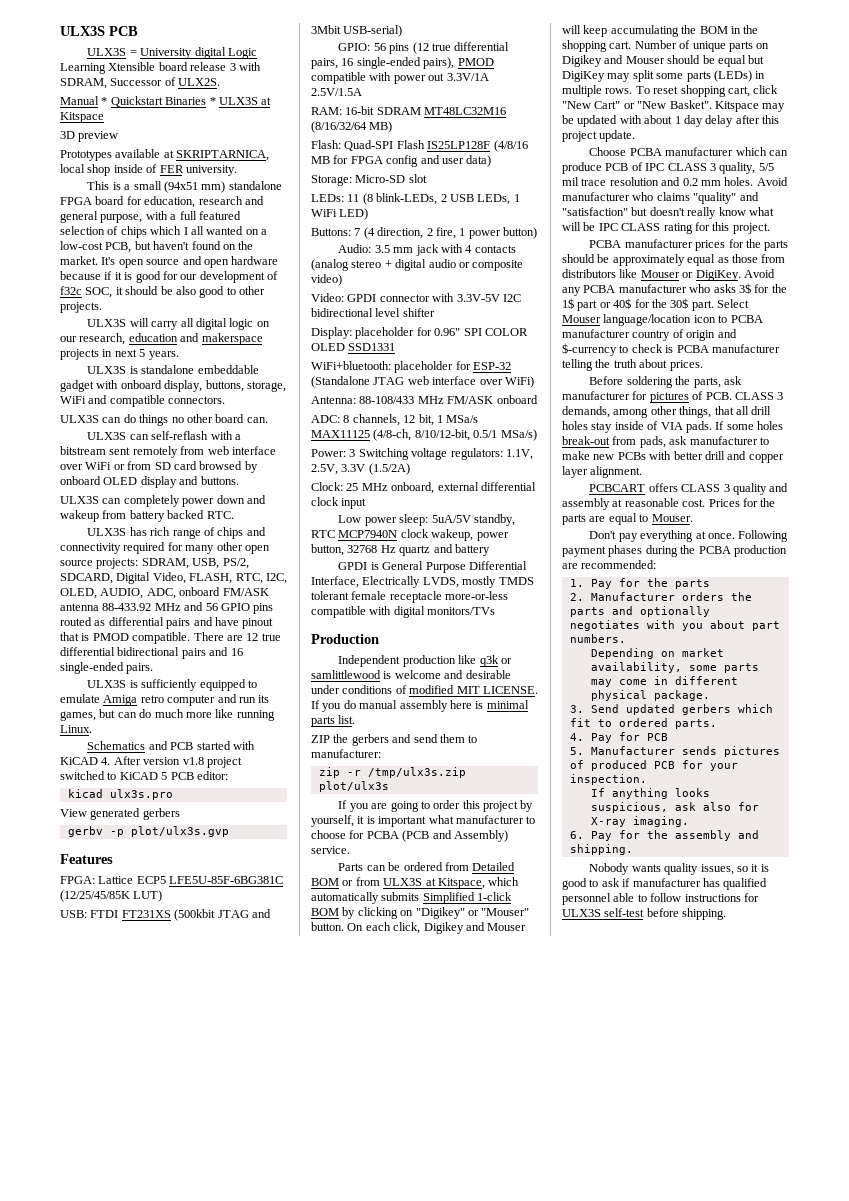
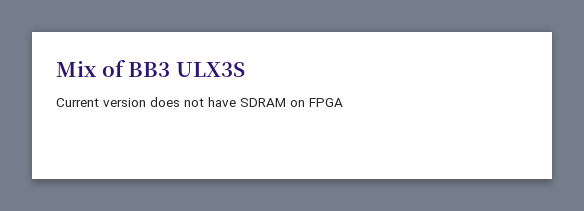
[60,26,138,36] [87,47,257,59] [60,62,261,74] [60,77,221,89] [60,96,272,107] [60,112,104,123] [60,131,119,142] [60,149,270,161] [60,164,237,176] [87,181,282,193] [60,196,264,208] [60,211,241,223] [60,226,267,238] [60,241,254,253] [60,256,279,268] [60,271,278,283] [60,286,265,298] [60,302,102,313] [87,318,270,330] [60,333,263,345] [60,349,179,360] [87,365,259,374] [60,380,286,392] [60,395,226,407] [60,414,268,426] [87,431,241,440] [60,446,276,458] [60,461,258,473] [60,476,239,488] [60,495,266,507] [60,510,234,522] [87,527,266,539] [60,542,270,554] [60,558,249,569] [60,572,287,584] [60,587,269,599] [60,602,274,614] [60,617,274,629] [60,632,281,644] [60,647,243,659] [60,662,154,674] [87,679,257,691] [60,694,270,706] [60,709,275,721] [60,725,92,733] [87,741,255,750] [60,756,242,768] [60,771,228,780] [67,789,173,800] [60,808,180,820] [67,826,229,837] [60,854,113,864] [60,876,284,884] [60,890,163,902] [60,909,271,921] [311,25,403,37] [338,42,510,54] [311,57,494,69] [311,72,489,84] [311,88,362,96] [311,106,507,115] [311,121,393,133] [311,140,528,152] [311,155,492,167] [311,174,427,186] [311,193,520,205] [311,208,369,220] [311,227,537,239] [338,244,516,256] [311,259,524,271] [311,274,342,286] [311,293,521,302] [311,308,435,317] [311,327,528,339] [311,343,396,351] [311,361,512,373] [311,376,534,388] [311,395,538,404] [311,414,479,426] [311,429,537,441] [311,448,533,460] [311,463,410,475] [311,482,536,494] [311,497,367,509] [338,514,515,526] [311,529,509,541] [311,544,490,556] [338,561,527,573] [311,576,534,588] [311,591,509,603] [311,606,496,618] [311,634,379,644] [338,655,512,667] [311,670,511,679] [311,685,538,694] [311,700,529,712] [311,715,356,727] [311,734,478,746] [311,749,381,758] [318,767,466,778] [318,781,389,792] [338,800,534,812] [311,815,536,827] [311,830,508,842] [311,846,350,854] [338,862,516,871] [311,877,520,889] [311,892,513,904] [311,907,530,919] [311,922,527,934] [562,25,759,37] [562,40,770,52] [562,55,765,67] [562,70,766,82] [562,85,779,97] [562,100,786,112] [562,115,779,127] [562,130,636,142] [589,147,788,156] [562,162,774,174] [562,177,788,186] [562,192,759,204] [562,207,774,219] [562,222,770,234] [589,239,789,251] [562,254,786,266] [562,269,775,281] [562,283,787,296] [562,298,749,311] [562,314,763,326] [562,329,737,341] [562,343,780,356] [562,359,703,371] [589,376,742,388] [562,391,784,403] [562,406,772,418] [562,421,783,433] [562,436,769,448] [562,451,784,463] [562,466,643,478] [589,483,789,495] [562,498,776,510] [562,513,693,525] [589,530,789,542] [562,545,787,557] [562,560,657,569] [569,578,710,589] [569,592,752,601] [569,606,710,617] [569,620,780,631] [569,634,626,643] [590,648,724,659] [590,662,759,673] [590,676,738,687] [590,690,710,701] [569,704,773,715] [569,718,717,729] [569,732,668,743] [569,746,780,757] [569,760,738,771] [569,774,647,785] [590,788,710,799] [590,802,759,813] [590,816,689,827] [569,830,759,841] [569,844,633,855] [589,863,769,875] [562,878,768,890] [562,893,759,905] [562,908,727,920] ULX3S PCB // ULX3S = University digital Logic Learning Xtensible board release 3 with SDRAM, Successor of ULX2S. // Manual * Quickstart Binaries * ULX3S at Kitspace // 3D preview // Prototypes available at SKRIPTARNICA, local shop inside of FER university. // This is a small (94x51 mm) standalone FPGA board for education, research and general purpose, with a full featured selection of chips which I all wanted on a low-cost PCB, but haven't found on the market. It's open source and open hardware because if it is good for our development of f32c SOC, it should be also good to other projects. // ULX3S will carry all digital logic on our research, education and makerspace projects in next 5 years. // ULX3S is standalone embeddable gadget with onboard display, buttons, storage, WiFi and compatible connectors. // ULX3S can do things no other board can. // ULX3S can self-reflash with a bitstream sent remotely from web interface over WiFi or from SD card browsed by onboard OLED display and buttons. // ULX3S can completely power down and wakeup from battery backed RTC. // ULX3S has rich range of chips and connectivity required for many other open source projects: SDRAM, USB, PS/2, SDCARD, Digital Video, FLASH, RTC, I2C, OLED, AUDIO, ADC, onboard FM/ASK antenna 88-433.92 MHz and 56 GPIO pins routed as differential pairs and have pinout that is PMOD compatible. There are 12 true differential bidirectional pairs and 16 single-ended pairs. // ULX3S is sufficiently equipped to emulate Amiga retro computer and run its games, but can do much more like running Linux. // Schematics and PCB started with KiCAD 4. After version v1.8 project switched to KiCAD 5 PCB editor: // kicad ulx3s.pro // View generated gerbers // gerbv -p plot/ulx3s.gvp // Features // FPGA: Lattice ECP5 LFE5U-85F-6BG381C (12/25/45/85K LUT) // USB: FTDI FT231XS (500kbit JTAG and 3Mbit USB-serial) // GPIO: 56 pins (12 true differential pairs, 16 single-ended pairs), PMOD compatible with power out 3.3V/1A 2.5V/1.5A // RAM: 16-bit SDRAM MT48LC32M16 (8/16/32/64 MB) // Flash: Quad-SPI Flash IS25LP128F (4/8/16 MB for FPGA config and user data) // Storage: Micro-SD slot // LEDs: 11 (8 blink-LEDs, 2 USB LEDs, 1 WiFi LED) // Buttons: 7 (4 direction, 2 fire, 1 power button) // Audio: 3.5 mm jack with 4 contacts (analog stereo + digital audio or composite video) // Video: GPDI connector with 3.3V-5V I2C bidirectional level shifter // Display: placeholder for 0.96" SPI COLOR OLED SSD1331 // WiFi+bluetooth: placeholder for ESP-32 (Standalone JTAG web interface over WiFi) // Antenna: 88-108/433 MHz FM/ASK onboard // ADC: 8 channels, 12 bit, 1 MSa/s MAX11125 (4/8-ch, 8/10/12-bit, 0.5/1 MSa/s) // Power: 3 Switching voltage regulators: 1.1V, 2.5V, 3.3V (1.5/2A) // Clock: 25 MHz onboard, external differential clock input // Low power sleep: 5uA/5V standby, RTC MCP7940N clock wakeup, power button, 32768 Hz quartz and battery // GPDI is General Purpose Differential Interface, Electrically LVDS, mostly TMDS tolerant female receptacle more-or-less compatible with digital monitors/TVs // Production // Independent production like q3k or samlittlewood is welcome and desirable under conditions of modified MIT LICENSE. If you do manual assembly here is minimal parts list. // ZIP the gerbers and send them to manufacturer: // zip -r /tmp/ulx3s.zip plot/ulx3s // If you are going to order this project by yourself, it is important what manufacturer to choose for PCBA (PCB and Assembly) service. // Parts can be ordered from Detailed BOM or from ULX3S at Kitspace, which automatically submits Simplified 1-click BOM by clicking on "Digikey" or "Mouser" button. On each click, Digikey and Mouser will keep accumulating the BOM in the shopping cart. Number of unique parts on Digikey and Mouser should be equal but DigiKey may split some parts (LEDs) in multiple rows. To reset shopping cart, click "New Cart" or "New Basket". Kitspace may be updated with about 1 day delay after this project update. // Choose PCBA manufacturer which can produce PCB of IPC CLASS 3 quality, 5/5 mil trace resolution and 0.2 mm holes. Avoid manufacturer who claims "quality" and "satisfaction" but doesn't really know what will be IPC CLASS rating for this project. // PCBA manufacturer prices for the parts should be approximately equal as those from distributors like Mouser or DigiKey. Avoid any PCBA manufacturer who asks 3$ for the 1$ part or 40$ for the 30$ part. Select Mouser language/location icon to PCBA manufacturer country of origin and $-currency to check is PCBA manufacturer telling the truth about prices. // Before soldering the parts, ask manufacturer for pictures of PCB. CLASS 3 demands, among other things, that all drill holes stay inside of VIA pads. If some holes break-out from pads, ask manufacturer to make new PCBs with better drill and copper layer alignment. // PCBCART offers CLASS 3 quality and assembly at reasonable cost. Prices for the parts are equal to Mouser. // Don't pay everything at once. Following payment phases during the PCBA production are recommended: // 1. Pay for the parts // 2. Manufacturer orders the parts and optionally negotiates with you about part numbers. // Depending on market availability, some parts may come in different physical package. // 3. Send updated gerbers which fit to ordered parts. // 4. Pay for PCB // 5. Manufacturer sends pictures of produced PCB for your inspection. // If anything looks suspicious, ask also for X-ray imaging. // 6. Pay for the assembly and shipping. // Nobody wants quality issues, so it is good to ask if manufacturer has qualified personnel able to follow instructions for ULX3S self-test before shipping. -> [56,60,245,77] [56,97,343,107] Mix of BB3 ULX3S // Current version does not have SDRAM on FPGA

